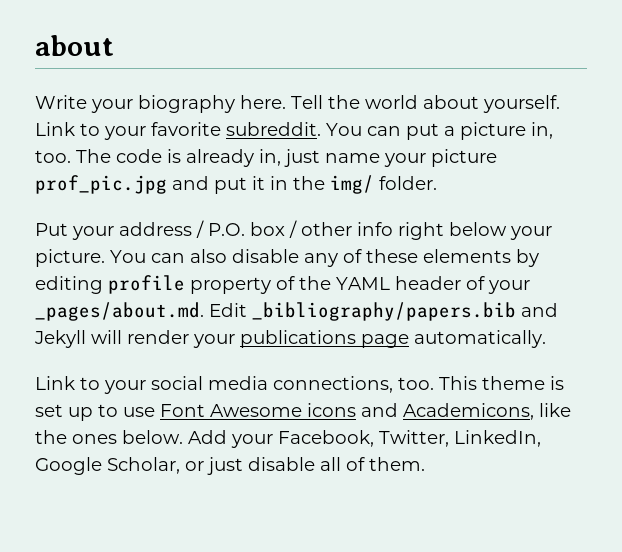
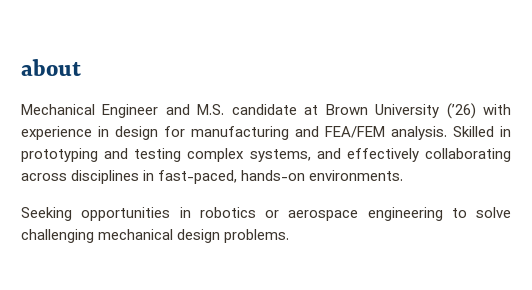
[35,95,560,113] [35,122,553,140] [35,149,497,167] [35,175,437,194] [35,220,552,240] [35,249,539,267] [35,275,530,294] [35,302,558,321] [34,330,546,348] [35,376,564,394] [35,403,571,421] [35,430,541,448] [35,457,425,475] Write your biography here. Tell the world about yourself. Link to your favorite subreddit. You can put a picture in, too. The code is already in, just name your picture prof_pic.jpg and put it in the img/ folder. // Put your address / P.O. box / other info right below your picture. You can also disable any of these elements by editing profile property of the YAML header of your _pages/about.md. Edit _bibliography/papers.bib and Jekyll will render your publications page automatically. // Link to your social media connections, too. This theme is set up to use Font Awesome icons and Academicons, like the ones below. Add your Facebook, Twitter, LinkedIn, Google Scholar, or just disable all of them. -> [21,103,512,119] [21,126,511,140] [21,148,512,162] [21,170,404,184] [21,207,511,221] [21,229,290,243] Mechanical Engineer and M.S. candidate at Brown University (’26) with experience in design for manufacturing and FEA/FEM analysis. Skilled in prototyping and testing complex systems, and effectively collaborating across disciplines in fast-paced, hands-on environments. // Seeking opportunities in robotics or aerospace engineering to solve challenging mechanical design problems.

